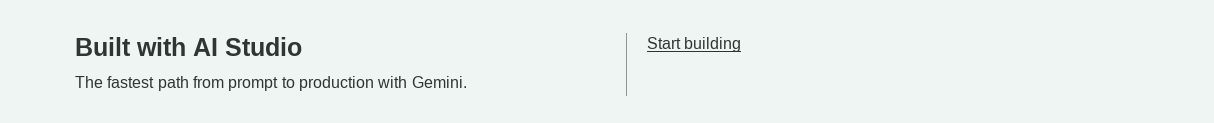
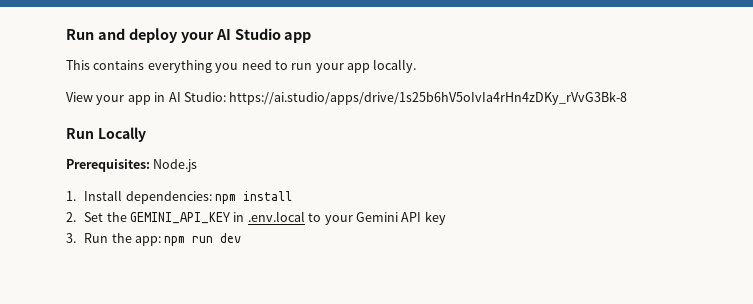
[75,37,302,56] [75,76,467,91] [647,37,742,52] Built with AI Studio // The fastest path from prompt to production with Gemini. // Start building -> [66,28,312,43] [66,59,417,73] [66,91,628,105] [66,127,146,142] [66,159,198,172] [66,190,293,204] [66,211,446,225] [66,233,242,246] Run and deploy your AI Studio app // This contains everything you need to run your app locally. // View your app in AI Studio: https://ai.studio/apps/drive/1s25b6hV5oIvIa4rHn4zDKy_rVvG3Bk-8 // Run Locally // Prerequisites: Node.js // 1. Install dependencies: npm install // 2. Set the GEMINI_API_KEY in .env.local to your Gemini API key // 3. Run the app: npm run dev

